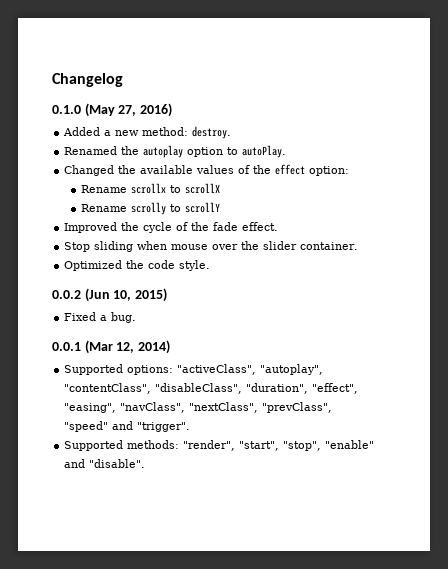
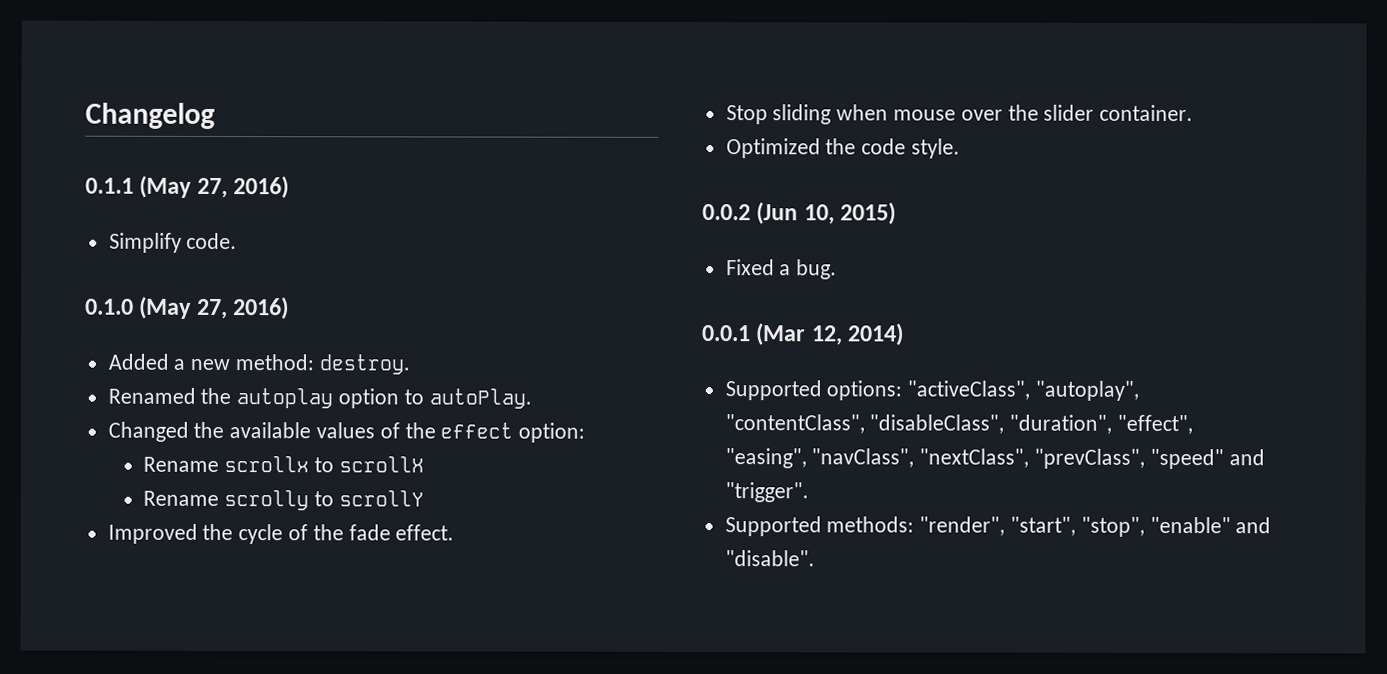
(123, 80) none -> [85,175,290,199] [108,232,238,253] // 0.1.1 (May 27, 2016) // Simplify code.

